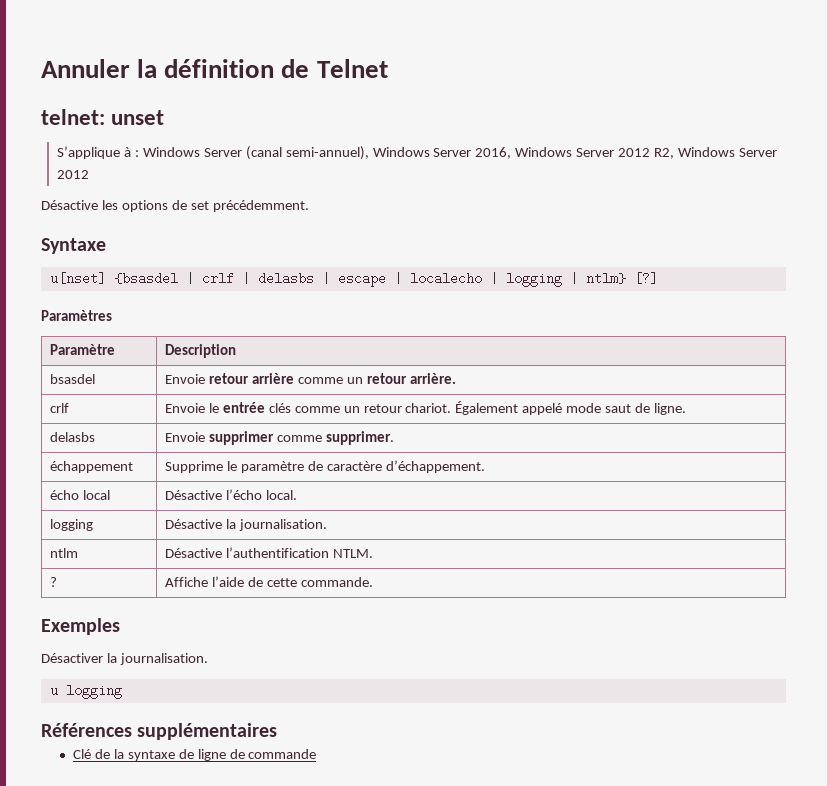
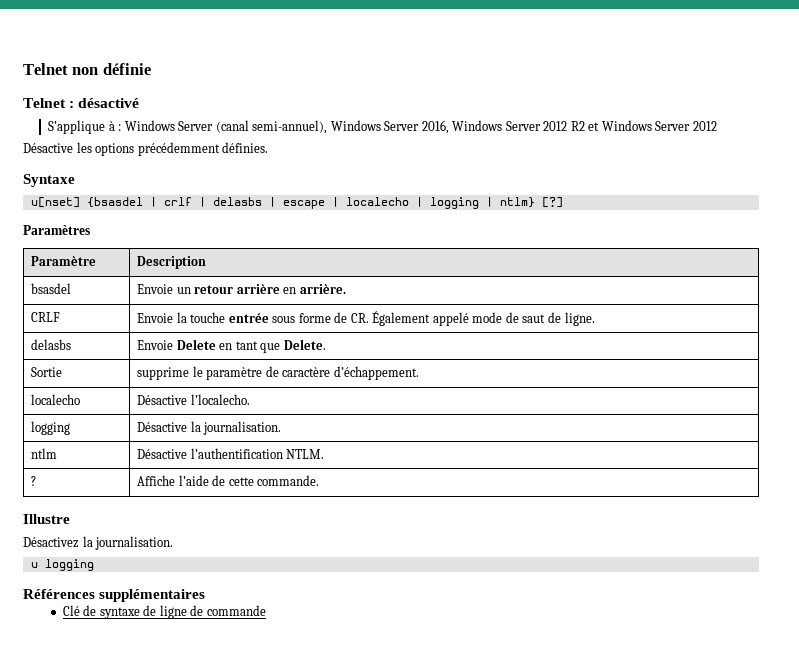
[41,59,388,78] [41,109,165,125] Annuler la définition de Telnet // telnet: unset -> [23,63,151,75] [23,98,140,108] Telnet non définie // Telnet : désactivé
[654,148,675,159] R2, -> [570,121,600,131] R2 et
[171,200,309,212] de set précédemment. -> [137,142,269,156] précédemment définies.
(206, 379) none -> [176,287,191,294] un
[297,373,407,384] comme un retour -> [283,287,297,294] en
[50,403,70,413] [165,402,452,413] crlf | Envoie le entrée clés comme un retour chariot. -> [31,312,61,322] [137,312,369,323] CRLF | Envoie la touche entrée sous forme de CR.
(602, 408) none -> [505,312,519,323] de
[208,431,394,445] [50,461,134,473] [165,461,224,473] supprimer comme supprimer. // échappement | Supprime -> [176,339,326,353] [31,367,63,377] [137,367,190,380] Delete en tant que Delete. // Sortie | supprime
[50,490,110,500] [165,489,297,500] écho local | Désactive l’écho local. -> [31,394,81,405] [137,394,250,405] localecho | Désactive l’localecho.
[41,618,120,635] [41,653,103,663] Exemples // Désactiver -> [23,514,70,524] [23,537,79,548] Illustre // Désactivez
[113,749,124,759] la -> (97, 610) none

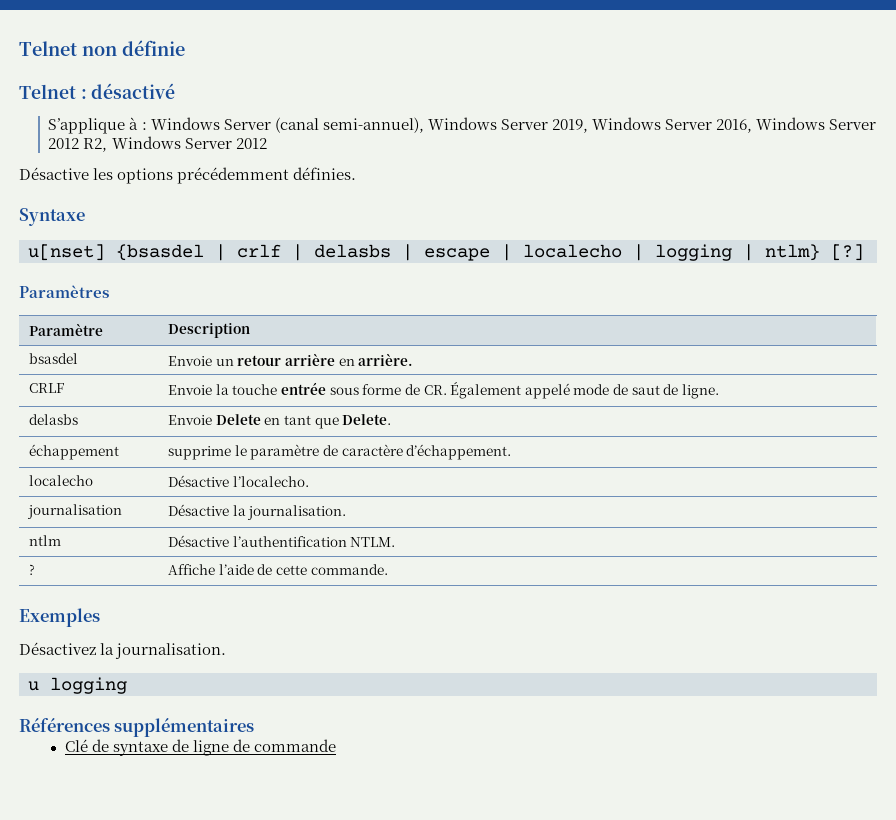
(420, 126) none -> [551,117,712,133] 2019, Windows Server
[570,121,600,131] R2 et -> [83,138,108,152] R2,
[31,367,63,377] Sortie -> [29,444,120,460] échappement
[31,421,71,435] logging -> [27,504,123,519] journalisation
[23,514,70,524] Illustre -> [19,608,100,627] Exemples

